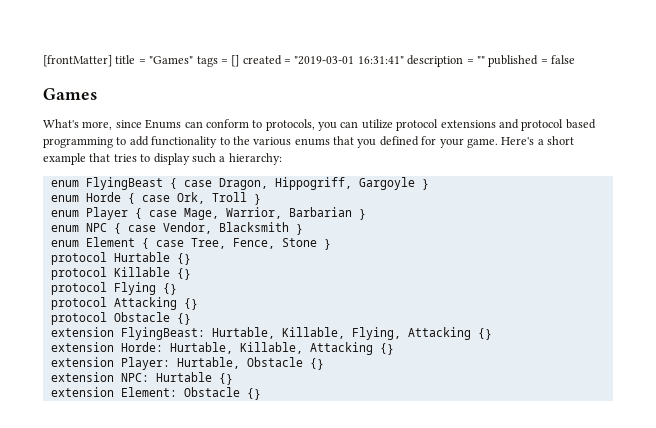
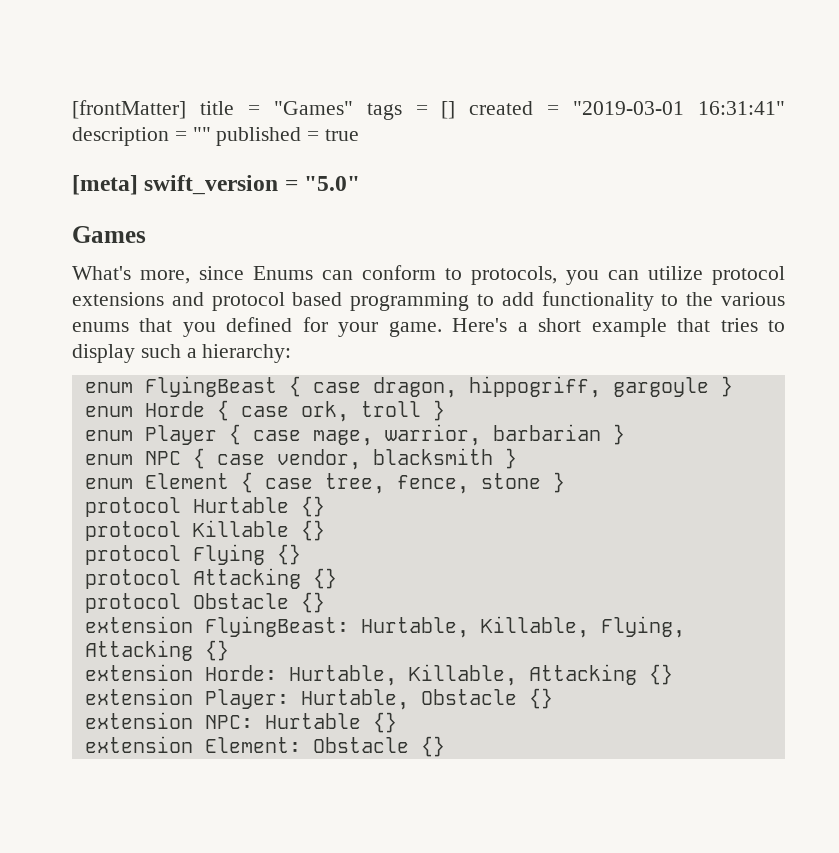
[551,55,575,64] false -> [325,129,360,141] [72,175,361,195] true // [meta] swift_version = "5.0"
[218,177,415,190] Dragon, Hippogriff, Gargoyle -> [372,376,709,398] dragon, hippogriff, gargoyle
[176,192,247,204] Ork, Troll -> [300,401,421,422] ork, troll
[183,207,352,220] Mage, Warrior, Barbarian -> [312,424,601,446] mage, warrior, barbarian
[162,222,289,234] Vendor, Blacksmith -> [276,448,493,470] vendor, blacksmith
[190,238,317,249] Tree, Fence, Stone -> [324,473,541,494] tree, fence, stone

